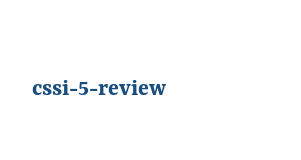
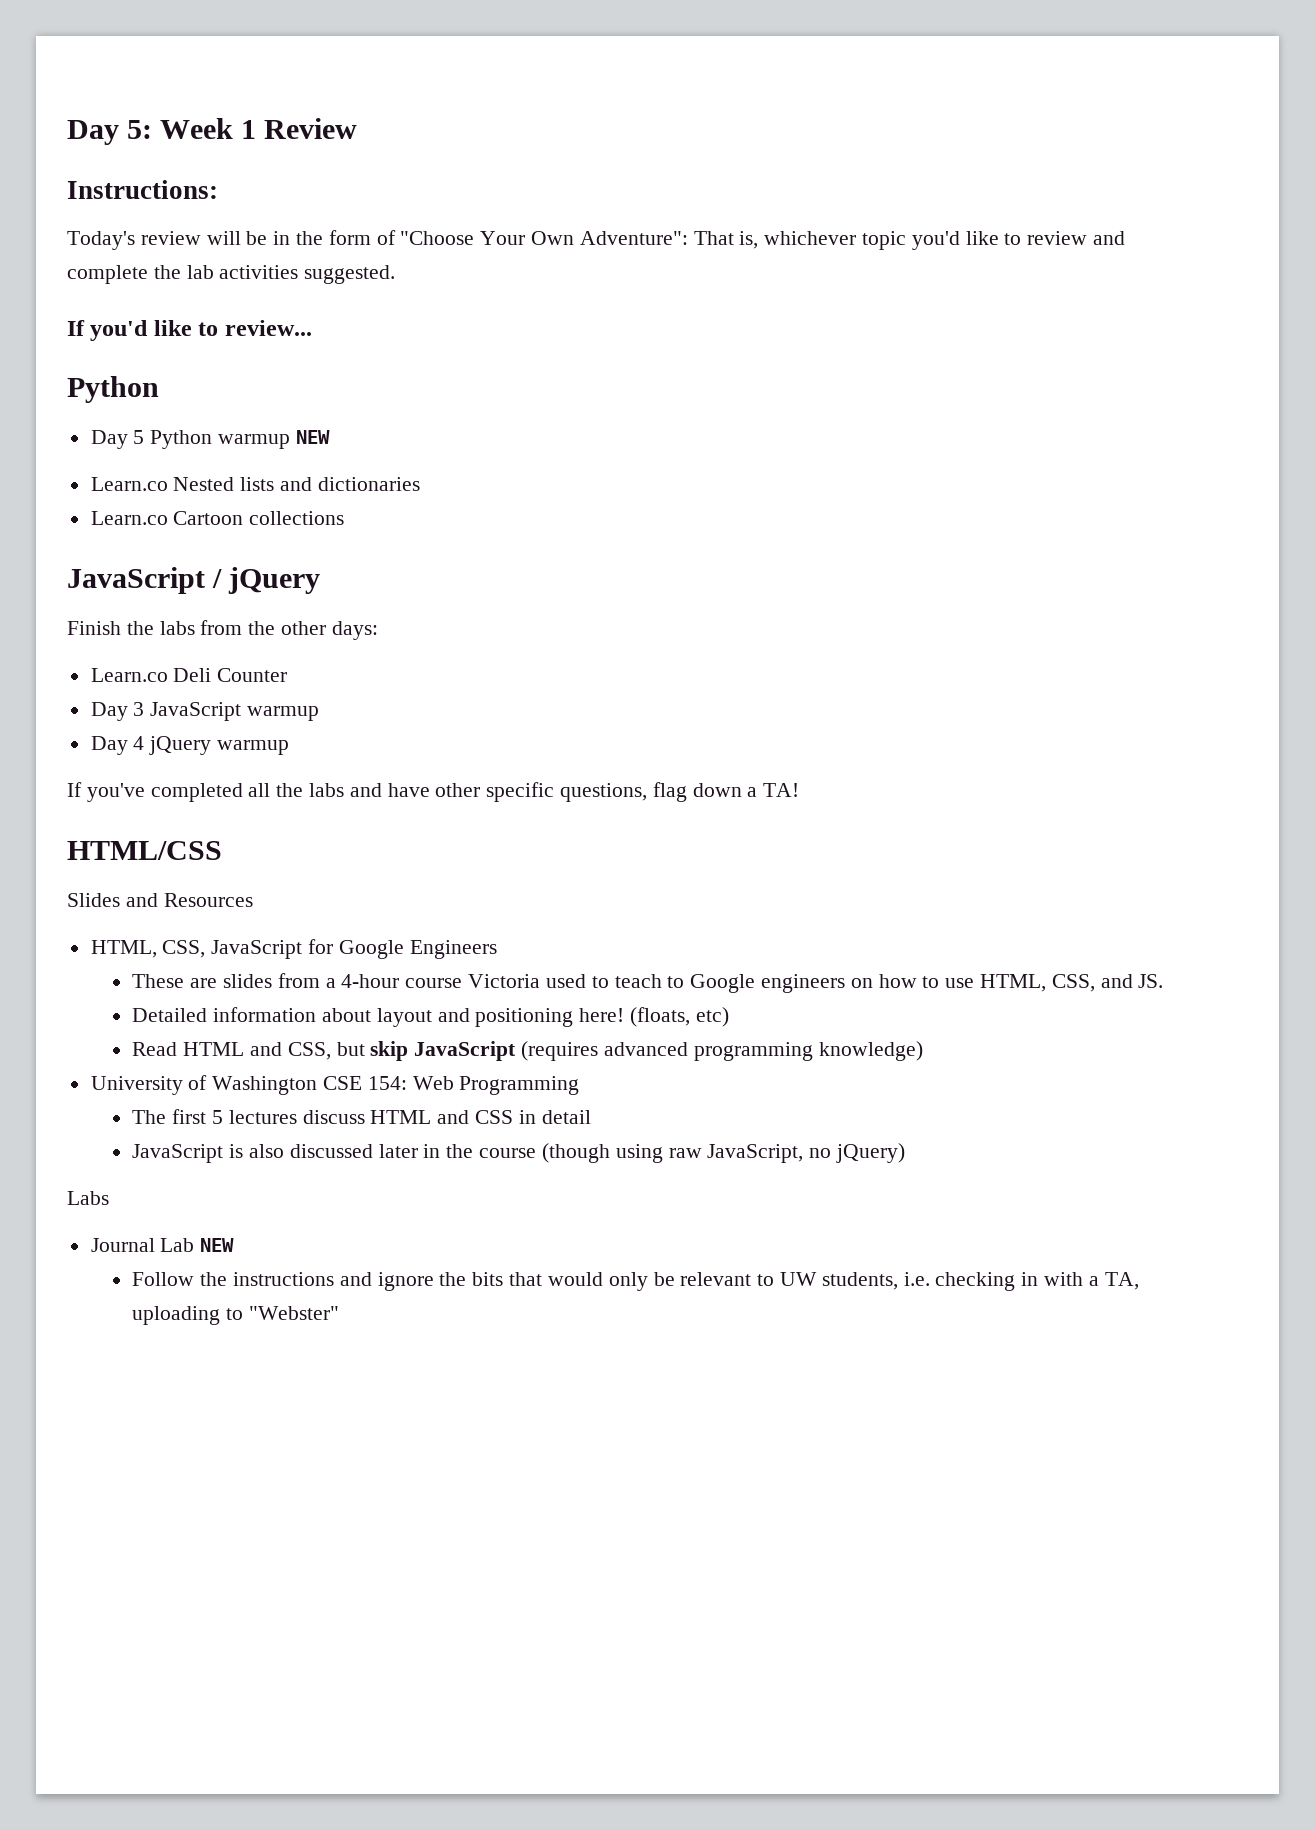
[32,80,166,95] cssi-5-review -> [67,118,358,145] [67,180,218,199] [67,230,1126,250] [67,265,396,284] [67,320,312,341] [67,376,159,403] [90,430,330,449] [90,477,420,491] [90,511,345,525] [67,567,321,594] [67,620,378,640] [90,668,288,682] [90,702,320,721] [90,736,290,755] [67,782,800,802] [67,841,222,860] [67,893,253,907] [90,939,497,959] [132,973,1164,993] [132,1007,729,1027] [132,1041,923,1061] [90,1075,580,1095] [132,1109,591,1124] [132,1143,905,1163] [67,1191,109,1205] [90,1238,235,1252] [132,1272,1139,1291] [132,1306,340,1325] Day 5: Week 1 Review // Instructions: // Today's review will be in the form of "Choose Your Own Adventure": That is, whichever topic you'd like to review and complete the lab activities suggested. // If you'd like to review... // Python // Day 5 Python warmup NEW // Learn.co Nested lists and dictionaries // Learn.co Cartoon collections // JavaScript / jQuery // Finish the labs from the other days: // Learn.co Deli Counter // Day 3 JavaScript warmup // Day 4 jQuery warmup // If you've completed all the labs and have other specific questions, flag down a TA! // HTML/CSS // Slides and Resources // HTML, CSS, JavaScript for Google Engineers // These are slides from a 4-hour course Victoria used to teach to Google engineers on how to use HTML, CSS, and JS. // Detailed information about layout and positioning here! (floats, etc) // Read HTML and CSS, but skip JavaScript (requires advanced programming knowledge) // University of Washington CSE 154: Web Programming // The first 5 lectures discuss HTML and CSS in detail // JavaScript is also discussed later in the course (though using raw JavaScript, no jQuery) // Labs // Journal Lab NEW // Follow the instructions and ignore the bits that would only be relevant to UW students, i.e. checking in with a TA, uploading to "Webster"

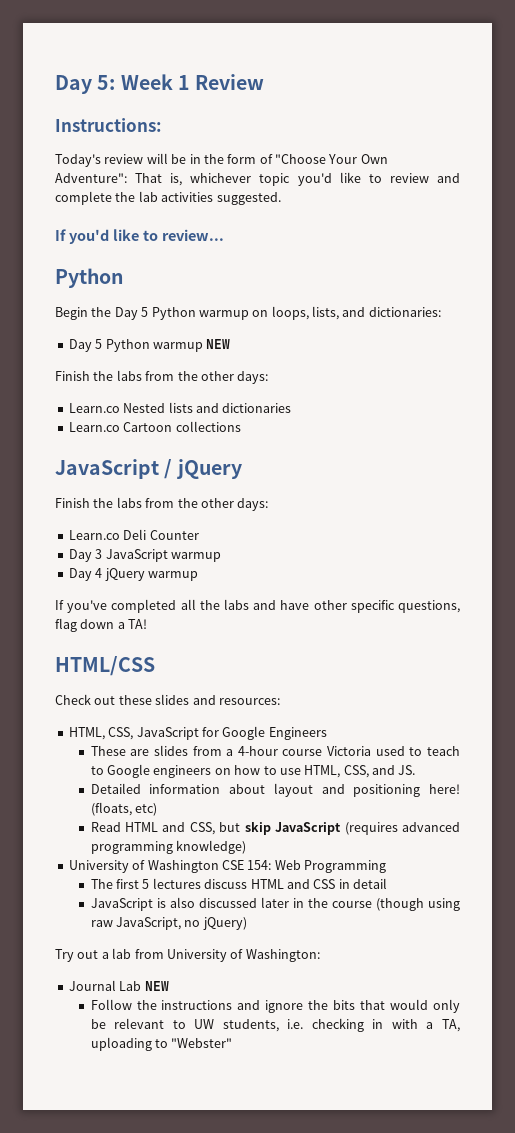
(159, 389) none -> [55,306,441,320] // Begin the Day 5 Python warmup on loops, lists, and dictionaries:
(330, 437) none -> [55,370,269,384] // Finish the labs from the other days:
[67,893,253,907] Slides and Resources -> [55,694,280,705] Check out these slides and resources:
[67,1191,109,1205] Labs -> [55,948,320,962] Try out a lab from University of Washington:

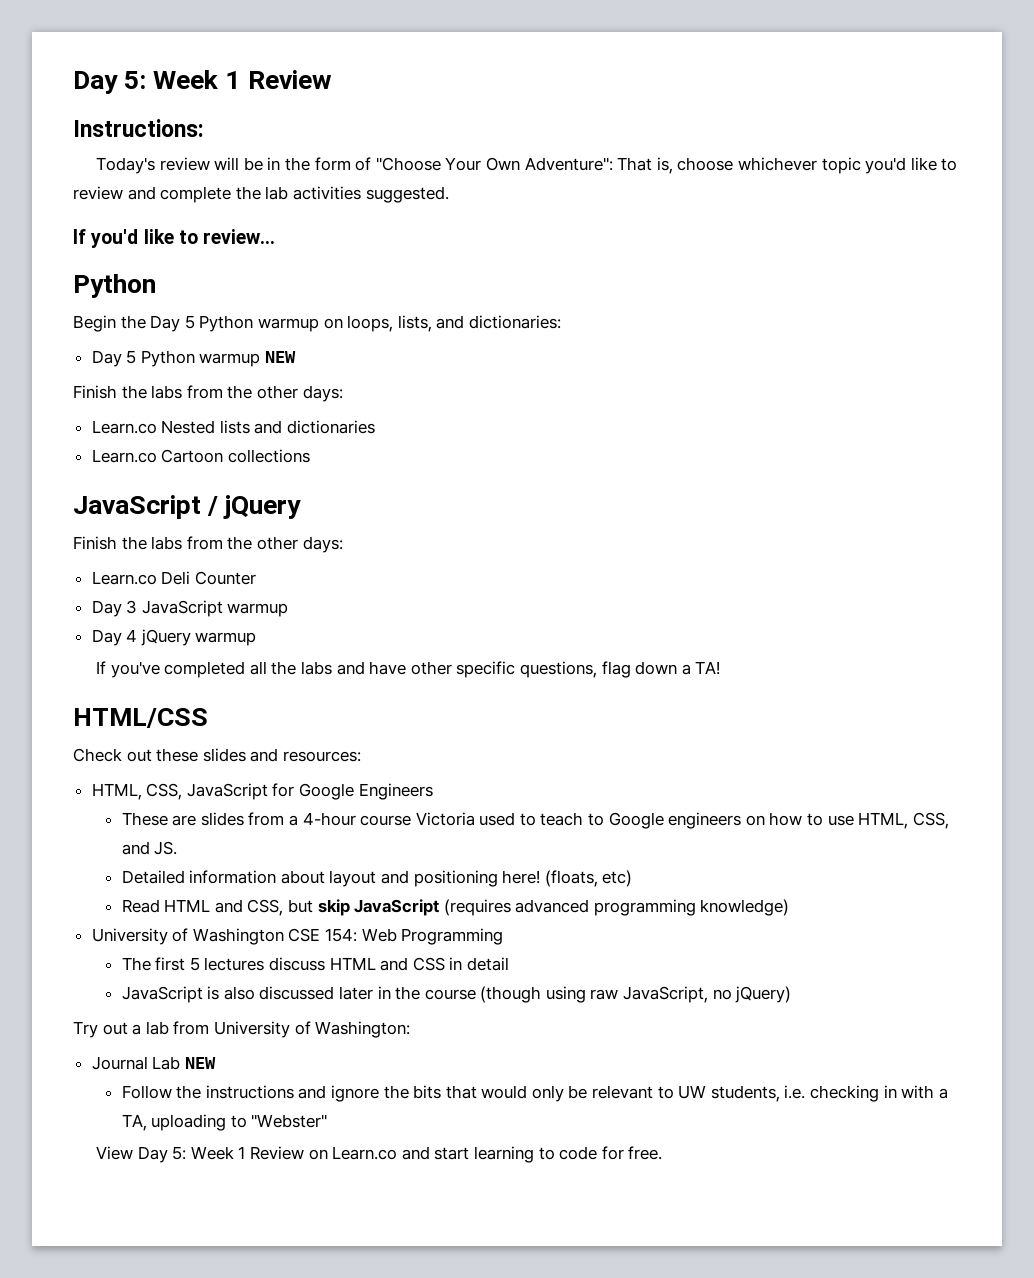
(183, 179) none -> [677,157,734,171] choose
(233, 1043) none -> [96,1146,663,1163] // View Day 5: Week 1 Review on Learn.co and start learning to code for free.

